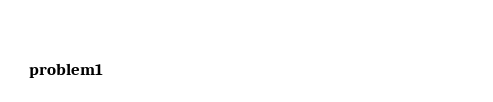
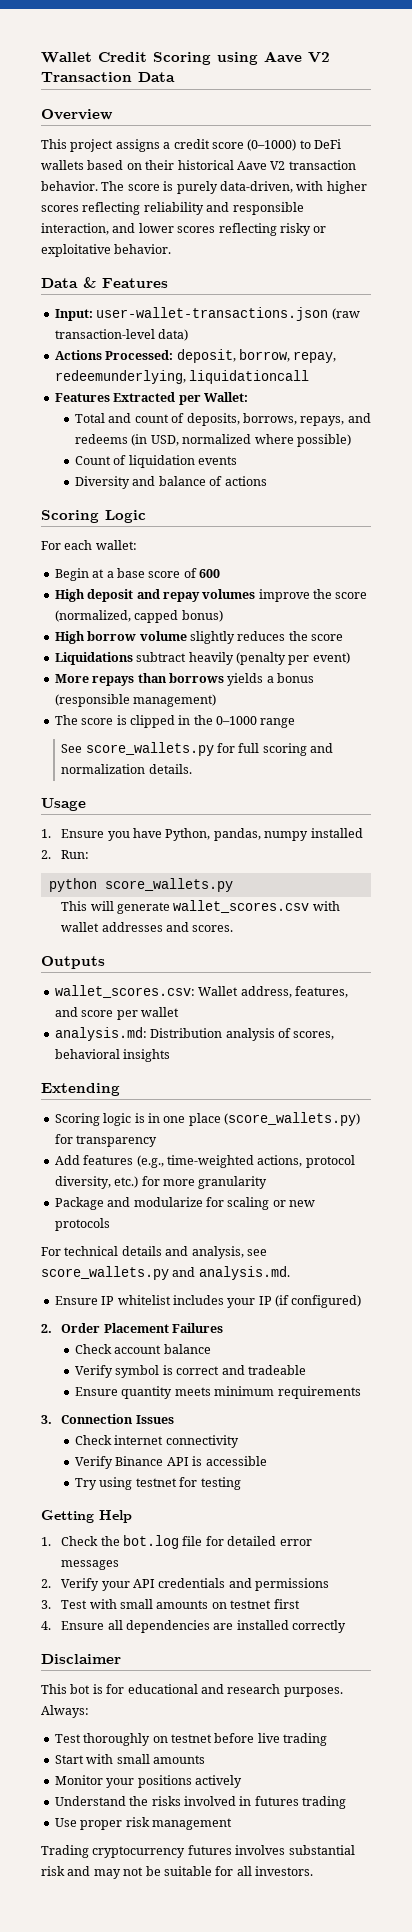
[29,63,103,78] problem1 -> [41,51,330,65] [41,72,175,82] [41,109,113,120] [41,139,341,152] [41,160,356,170] [41,181,367,194] [41,202,304,215] [41,223,327,236] [41,244,172,257] [41,277,168,288] [54,307,360,321] [54,329,189,341] [54,349,337,363] [54,370,310,384] [54,392,248,405] [75,413,371,426] [75,434,351,447] [75,455,238,468] [75,476,267,489] [41,510,146,523] [41,540,137,550] [54,568,220,581] [54,589,368,602] [54,610,223,623] [54,631,343,644] [54,652,350,665] [54,673,314,686] [54,694,217,707] [54,715,296,728] [61,742,334,756] [61,764,192,774] [41,798,86,811] [41,828,363,841] [41,850,90,859] [48,878,233,892] [61,900,340,914] [61,922,234,932] [41,956,105,969] [54,985,348,998] [54,1007,179,1020] [54,1027,335,1041] [54,1049,171,1062] [41,1083,120,1096] [54,1112,360,1126] [54,1134,158,1147] [54,1155,355,1168] [54,1176,268,1189] [54,1197,315,1210] [54,1218,110,1231] [41,1246,267,1259] [41,1266,290,1280] [54,1295,362,1308] [41,1323,224,1333] [75,1344,211,1354] [75,1365,306,1378] [75,1386,361,1399] [41,1414,174,1424] [75,1435,239,1448] [75,1456,267,1469] [75,1477,241,1490] [41,1510,132,1523] [41,1535,312,1549] [61,1560,120,1570] [41,1578,330,1591] [41,1599,300,1609] [41,1620,347,1633] [41,1654,121,1664] [41,1684,343,1697] [41,1705,89,1718] [54,1733,327,1746] [54,1754,205,1764] [54,1775,242,1788] [54,1796,346,1809] [54,1817,232,1830] [41,1845,355,1858] [41,1866,313,1879] Wallet Credit Scoring using Aave V2 Transaction Data // Overview // This project assigns a credit score (0–1000) to DeFi wallets based on their historical Aave V2 transaction behavior. The score is purely data-driven, with higher scores reflecting reliability and responsible interaction, and lower scores reflecting risky or exploitative behavior. // Data & Features // Input: user-wallet-transactions.json (raw transaction-level data) // Actions Processed: deposit, borrow, repay, redeemunderlying, liquidationcall // Features Extracted per Wallet: // Total and count of deposits, borrows, repays, and redeems (in USD, normalized where possible) // Count of liquidation events // Diversity and balance of actions // Scoring Logic // For each wallet: // Begin at a base score of 600 // High deposit and repay volumes improve the score (normalized, capped bonus) // High borrow volume slightly reduces the score // Liquidations subtract heavily (penalty per event) // More repays than borrows yields a bonus (responsible management) // The score is clipped in the 0–1000 range // See score_wallets.py for full scoring and normalization details. // Usage // 1. Ensure you have Python, pandas, numpy installed // 2. Run: // python score_wallets.py // This will generate wallet_scores.csv with wallet addresses and scores. // Outputs // wallet_scores.csv: Wallet address, features, and score per wallet // analysis.md: Distribution analysis of scores, behavioral insights // Extending // Scoring logic is in one place (score_wallets.py) for transparency // Add features (e.g., time-weighted actions, protocol diversity, etc.) for more granularity // Package and modularize for scaling or new protocols // For technical details and analysis, see score_wallets.py and analysis.md. // Ensure IP whitelist includes your IP (if configured) // 2. Order Placement Failures // Check account balance // Verify symbol is correct and tradeable // Ensure quantity meets minimum requirements // 3. Connection Issues // Check internet connectivity // Verify Binance API is accessible // Try using testnet for testing // Getting Help // 1. Check the bot.log file for detailed error messages // 2. Verify your API credentials and permissions // 3. Test with small amounts on testnet first // 4. Ensure all dependencies are installed correctly // Disclaimer // This bot is for educational and research purposes. Always: // Test thoroughly on testnet before live trading // Start with small amounts // Monitor your positions actively // Understand the risks involved in futures trading // Use proper risk management // Trading cryptocurrency futures involves substantial risk and may not be suitable for all investors.

